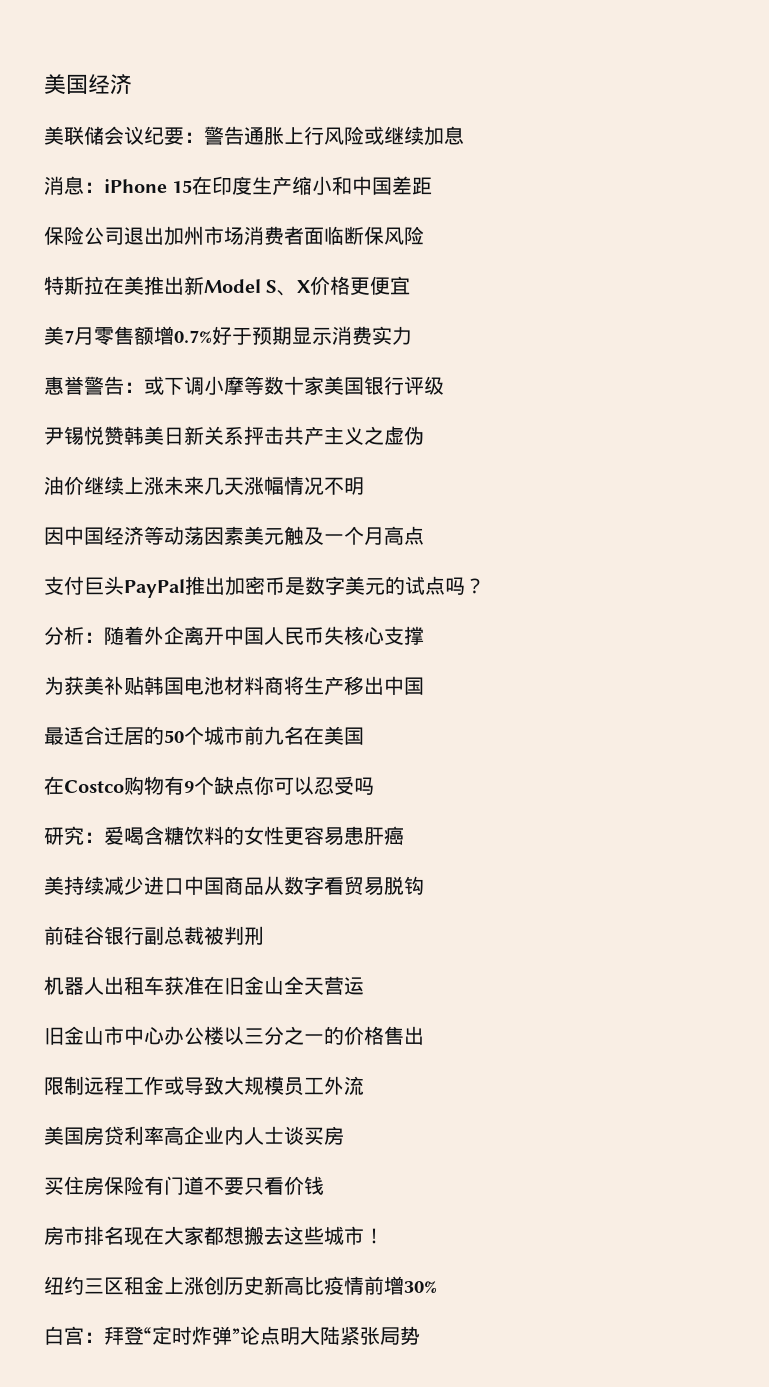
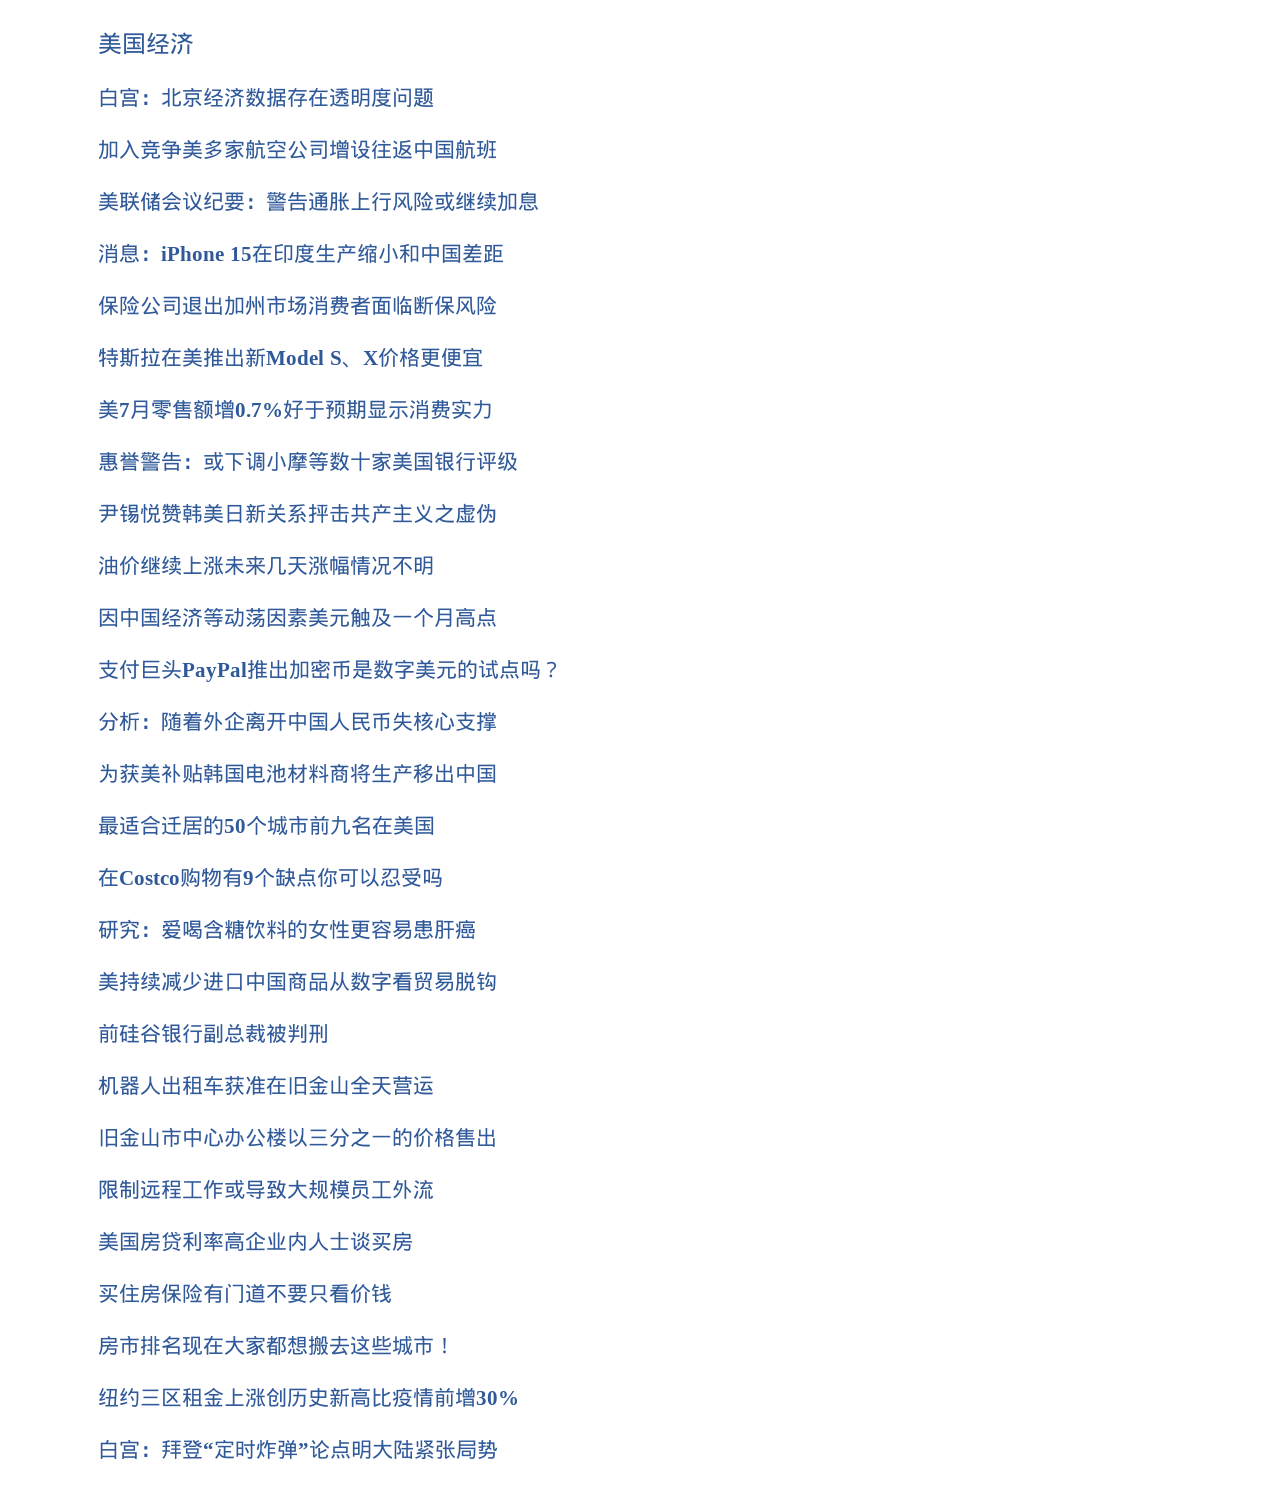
(132, 84) none -> [98,87,434,108] [98,139,497,160] // 白宫：北京经济数据存在透明度问题 // 加入竞争美多家航空公司增设往返中国航班

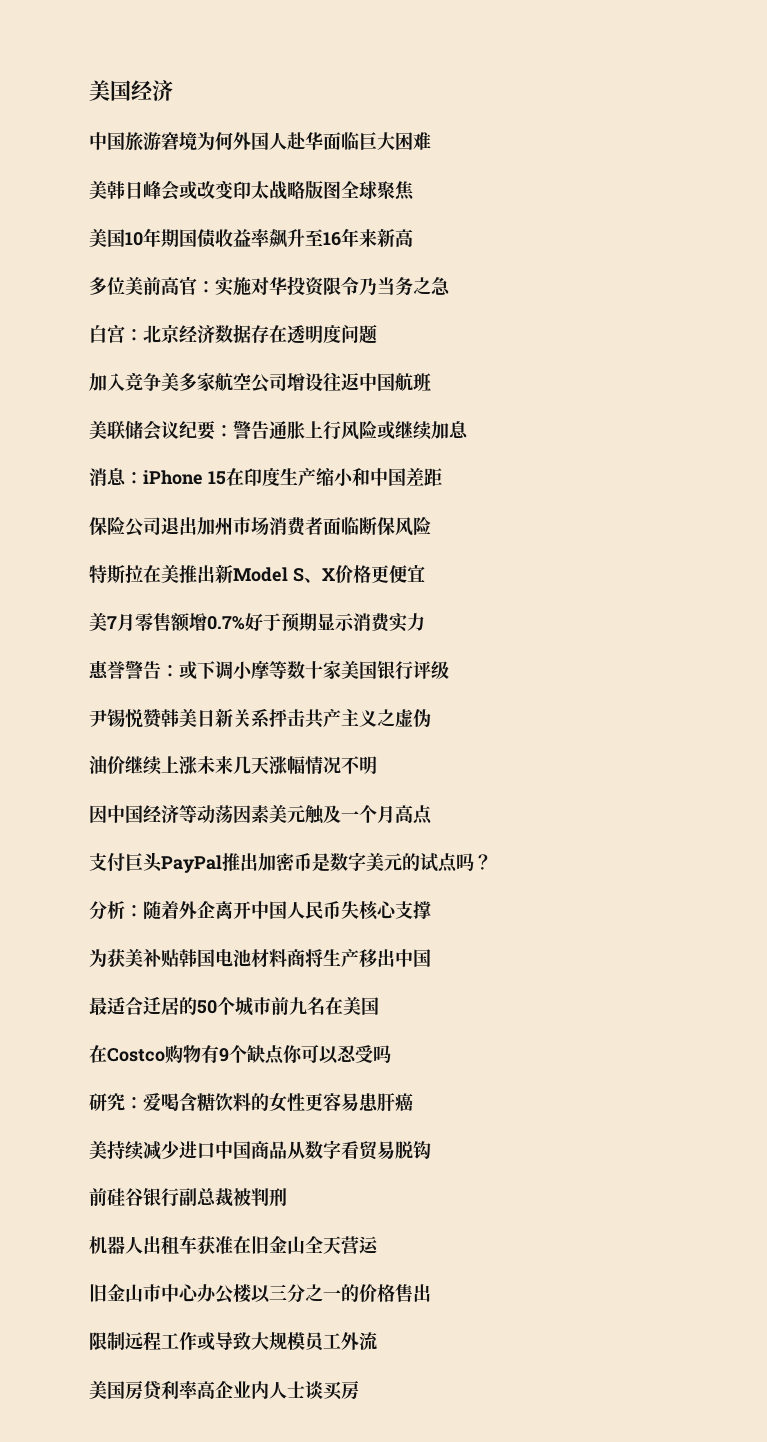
(194, 43) none -> [89,132,431,151] [89,180,415,201] [89,228,413,248] [89,276,451,296] // 中国旅游窘境为何外国人赴华面临巨大困难 // 美韩日峰会或改变印太战略版图全球聚焦 // 美国10年期国债收益率飙升至16年来新高 // 多位美前高官：实施对华投资限令乃当务之急
[98,1283,392,1303] [98,1335,455,1356] [98,1387,519,1407] [98,1439,498,1460] // 买住房保险有门道不要只看价钱 // 房市排名现在大家都想搬去这些城市！ // 纽约三区租金上涨创历史新高比疫情前增30% // 白宫：拜登“定时炸弹”论点明大陆紧张局势 -> (359, 1390) none

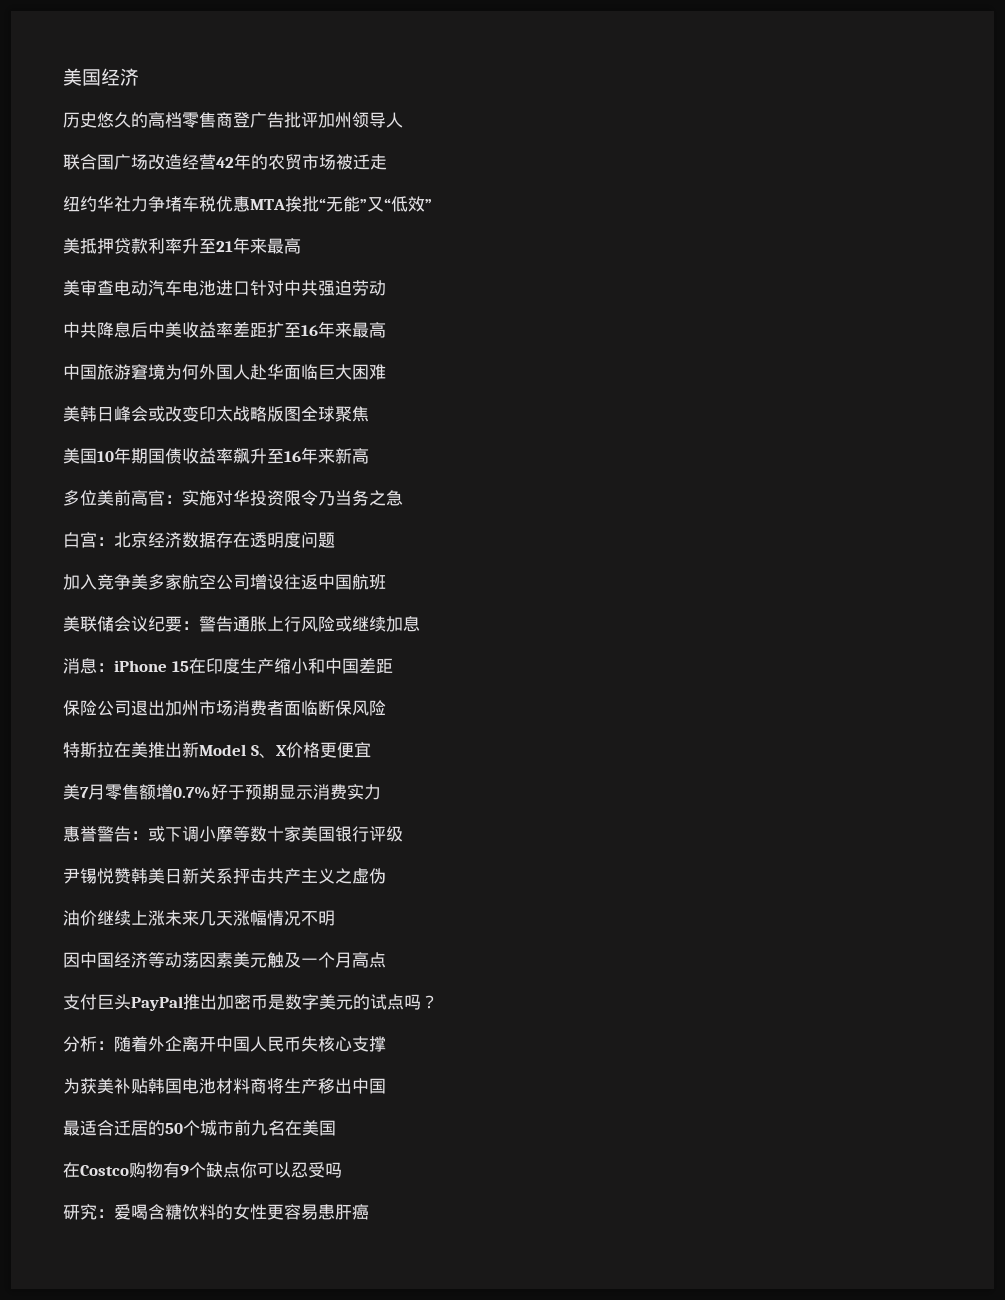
(173, 90) none -> [63,112,403,128] [63,153,387,170] [63,196,432,212] [63,237,301,254] [63,280,386,296] [63,321,386,338] // 历史悠久的高档零售商登广告批评加州领导人 // 联合国广场改造经营42年的农贸市场被迁走 // 纽约华社力争堵车税优惠MTA挨批“无能”又“低效” // 美抵押贷款利率升至21年来最高 // 美审查电动汽车电池进口针对中共强迫劳动 // 中共降息后中美收益率差距扩至16年来最高
[89,1140,431,1160] [89,1188,287,1207] [89,1236,378,1254] [89,1284,431,1304] [89,1332,378,1352] [89,1380,359,1401] // 美持续减少进口中国商品从数字看贸易脱钩 // 前硅谷银行副总裁被判刑 // 机器人出租车获准在旧金山全天营运 // 旧金山市中心办公楼以三分之一的价格售出 // 限制远程工作或导致大规模员工外流 // 美国房贷利率高企业内人士谈买房 -> (369, 1212) none

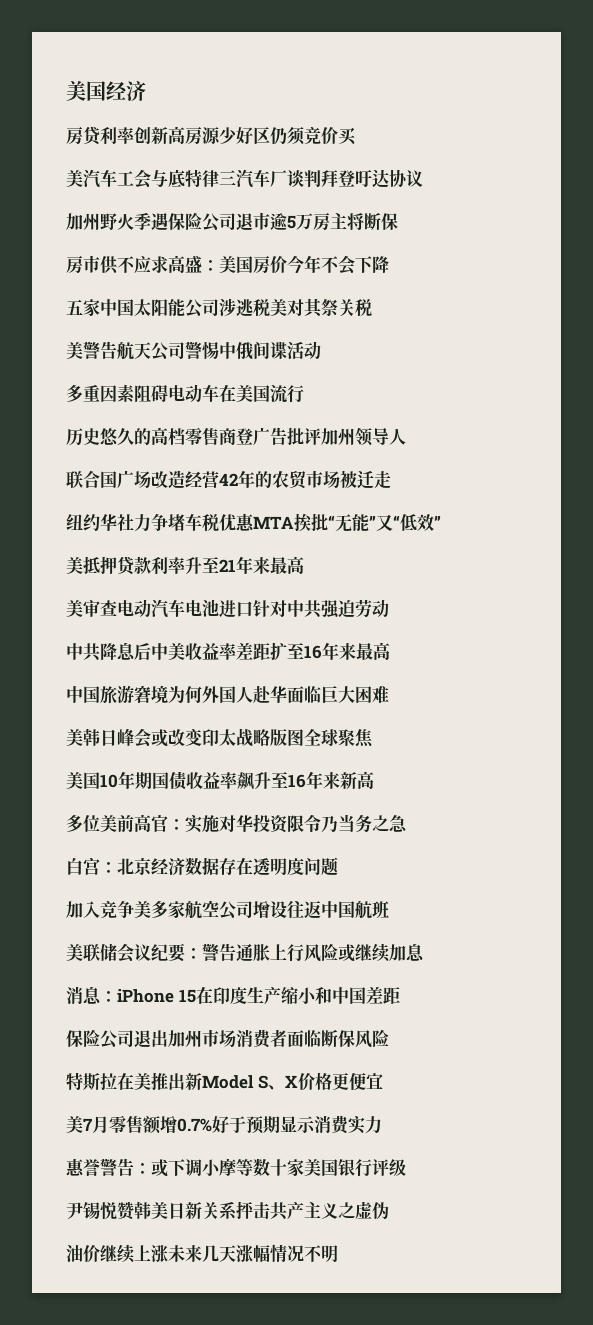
(139, 77) none -> [66,126,357,146] [66,169,423,189] [66,212,398,232] [66,255,389,275] [66,298,372,318] [66,341,321,361] [66,384,304,403] // 房贷利率创新高房源少好区仍须竞价买 // 美汽车工会与底特律三汽车厂谈判拜登吁达协议 // 加州野火季遇保险公司退市逾5万房主将断保 // 房市供不应求高盛：美国房价今年不会下降 // 五家中国太阳能公司涉逃税美对其祭关税 // 美警告航天公司警惕中俄间谍活动 // 多重因素阻碍电动车在美国流行
[63,952,386,968] [63,994,438,1011] [63,1036,386,1052] [63,1078,386,1094] [63,1120,336,1136] [63,1162,342,1178] [63,1204,369,1220] // 因中国经济等动荡因素美元触及一个月高点 // 支付巨头PayPal推出加密币是数字美元的试点吗？ // 分析：随着外企离开中国人民币失核心支撑 // 为获美补贴韩国电池材料商将生产移出中国 // 最适合迁居的50个城市前九名在美国 // 在Costco购物有9个缺点你可以忍受吗 // 研究：爱喝含糖饮料的女性更容易患肝癌 -> (338, 1253) none

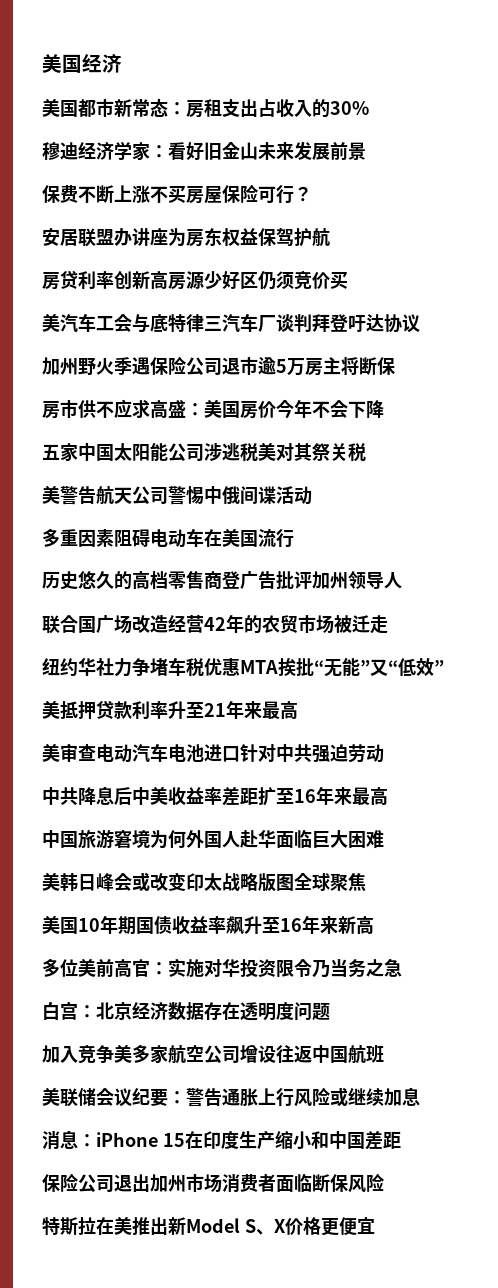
(146, 91) none -> [42,98,369,118] [42,141,366,161] [42,184,312,204] [42,227,330,247] // 美国都市新常态：房租支出占收入的30% // 穆迪经济学家：看好旧金山未来发展前景 // 保费不断上涨不买房屋保险可行？ // 安居联盟办讲座为房东权益保驾护航
[66,1115,382,1134] [66,1158,406,1177] [66,1201,389,1220] [66,1244,338,1263] // 美7月零售额增0.7%好于预期显示消费实力 // 惠誉警告：或下调小摩等数十家美国银行评级 // 尹锡悦赞韩美日新关系抨击共产主义之虚伪 // 油价继续上涨未来几天涨幅情况不明 -> (375, 1225) none

